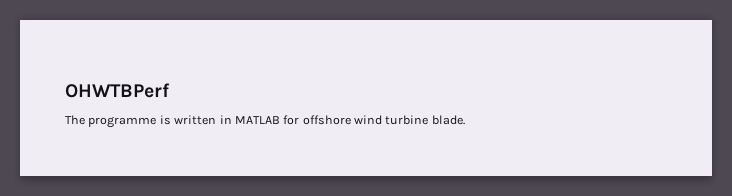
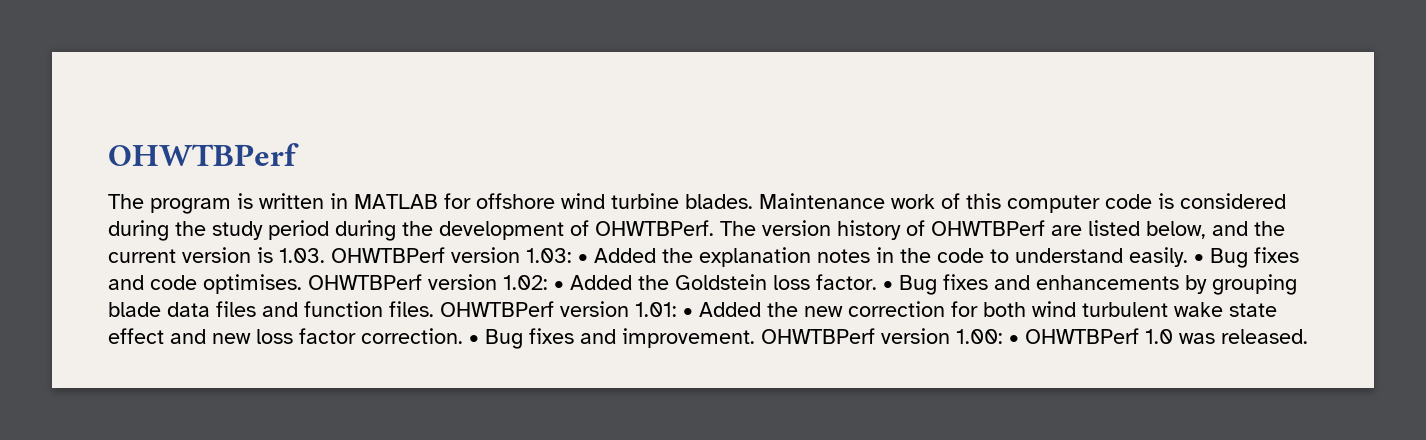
[88,116,157,128] programme -> [150,198,231,214] program
[431,115,465,125] blade. -> [685,193,1286,213] [108,220,1285,241] [108,247,1299,268] [108,274,1297,295] [108,301,1277,317] [108,328,1308,349] blades. Maintenance work of this computer code is considered during the study period during the development of OHWTBPerf. The version history of OHWTBPerf are listed below, and the current version is 1.03. OHWTBPerf version 1.03: • Added the explanation notes in the code to understand easily. • Bug fixes and code optimises. OHWTBPerf version 1.02: • Added the Goldstein loss factor. • Bug fixes and enhancements by grouping blade data files and function files. OHWTBPerf version 1.01: • Added the new correction for both wind turbulent wake state effect and new loss factor correction. • Bug fixes and improvement. OHWTBPerf version 1.00: • OHWTBPerf 1.0 was released.

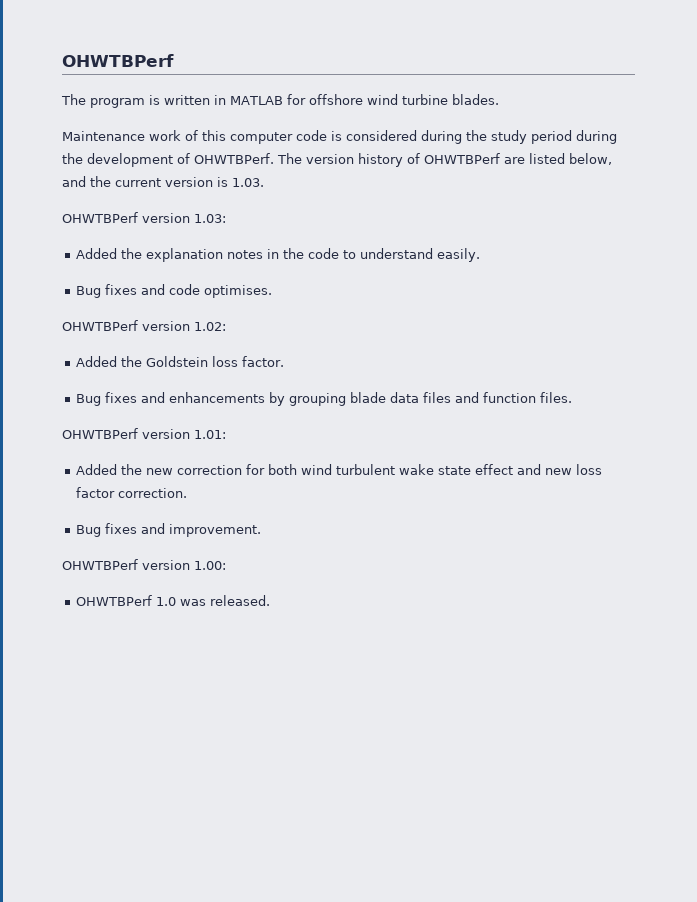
(753, 201) none -> (499, 99) //
(325, 255) none -> (264, 182) //
[578,254,588,263] • -> (226, 218) //
[1194,254,1204,263] • -> (481, 255) //
(302, 284) none -> (273, 291) //
[554,281,564,290] • -> (226, 326) //
[883,281,893,290] • -> (285, 361) //
(434, 309) none -> (573, 397) //
[683,308,693,317] • -> (226, 434) //
[469,335,479,344] • -> (188, 493) //
(755, 338) none -> (262, 530) //
[1009,335,1019,344] • -> (226, 565) //

